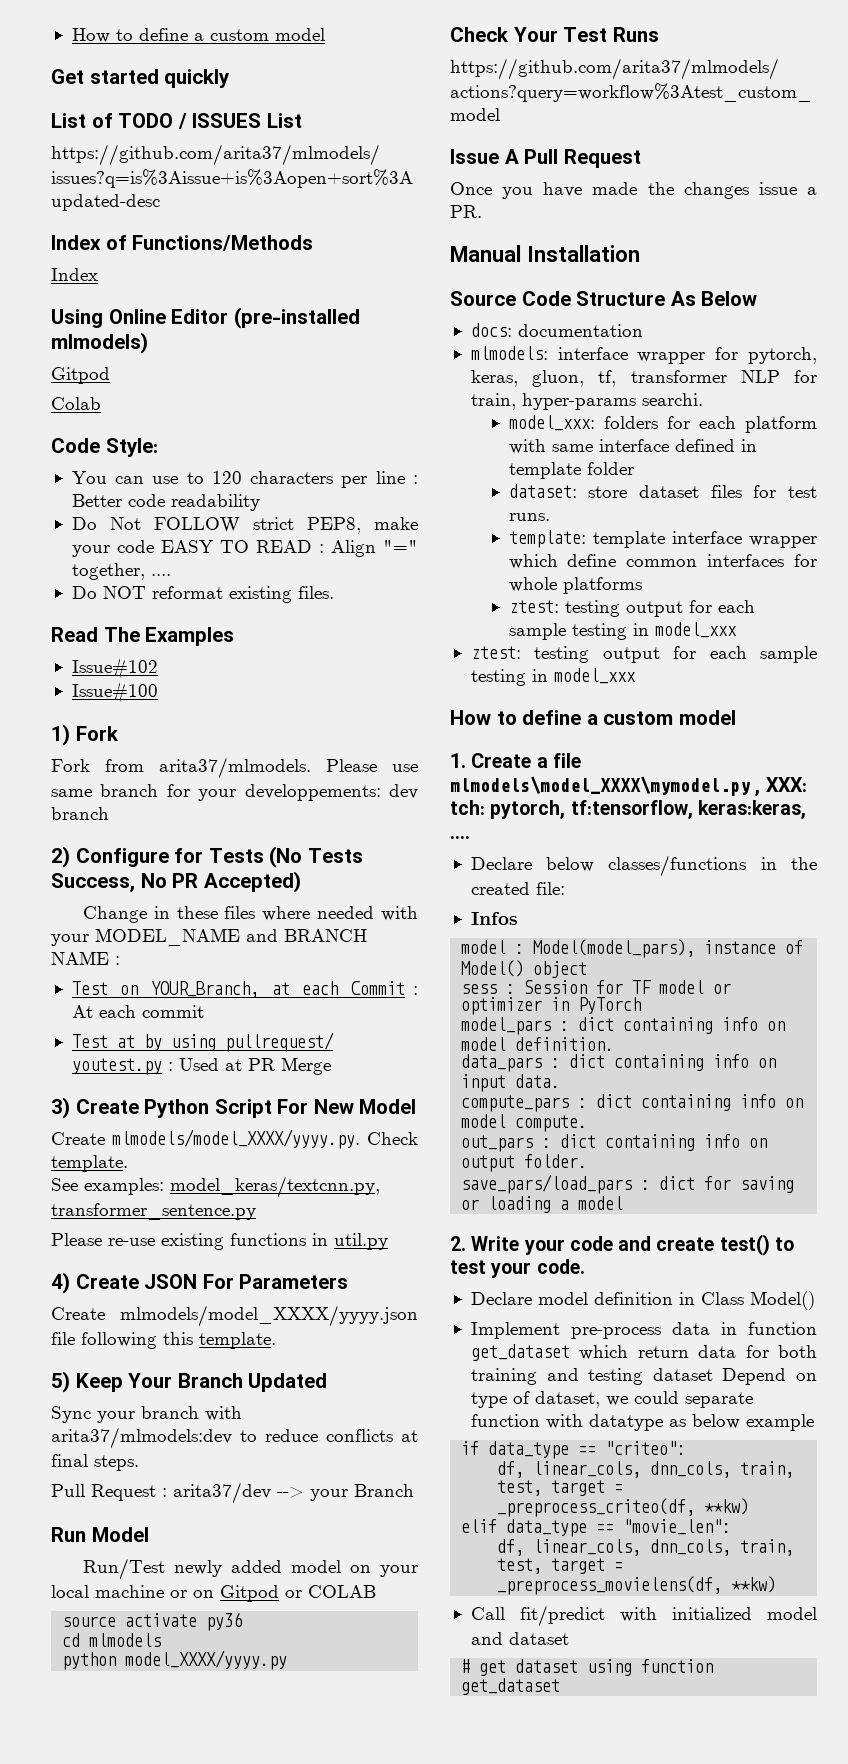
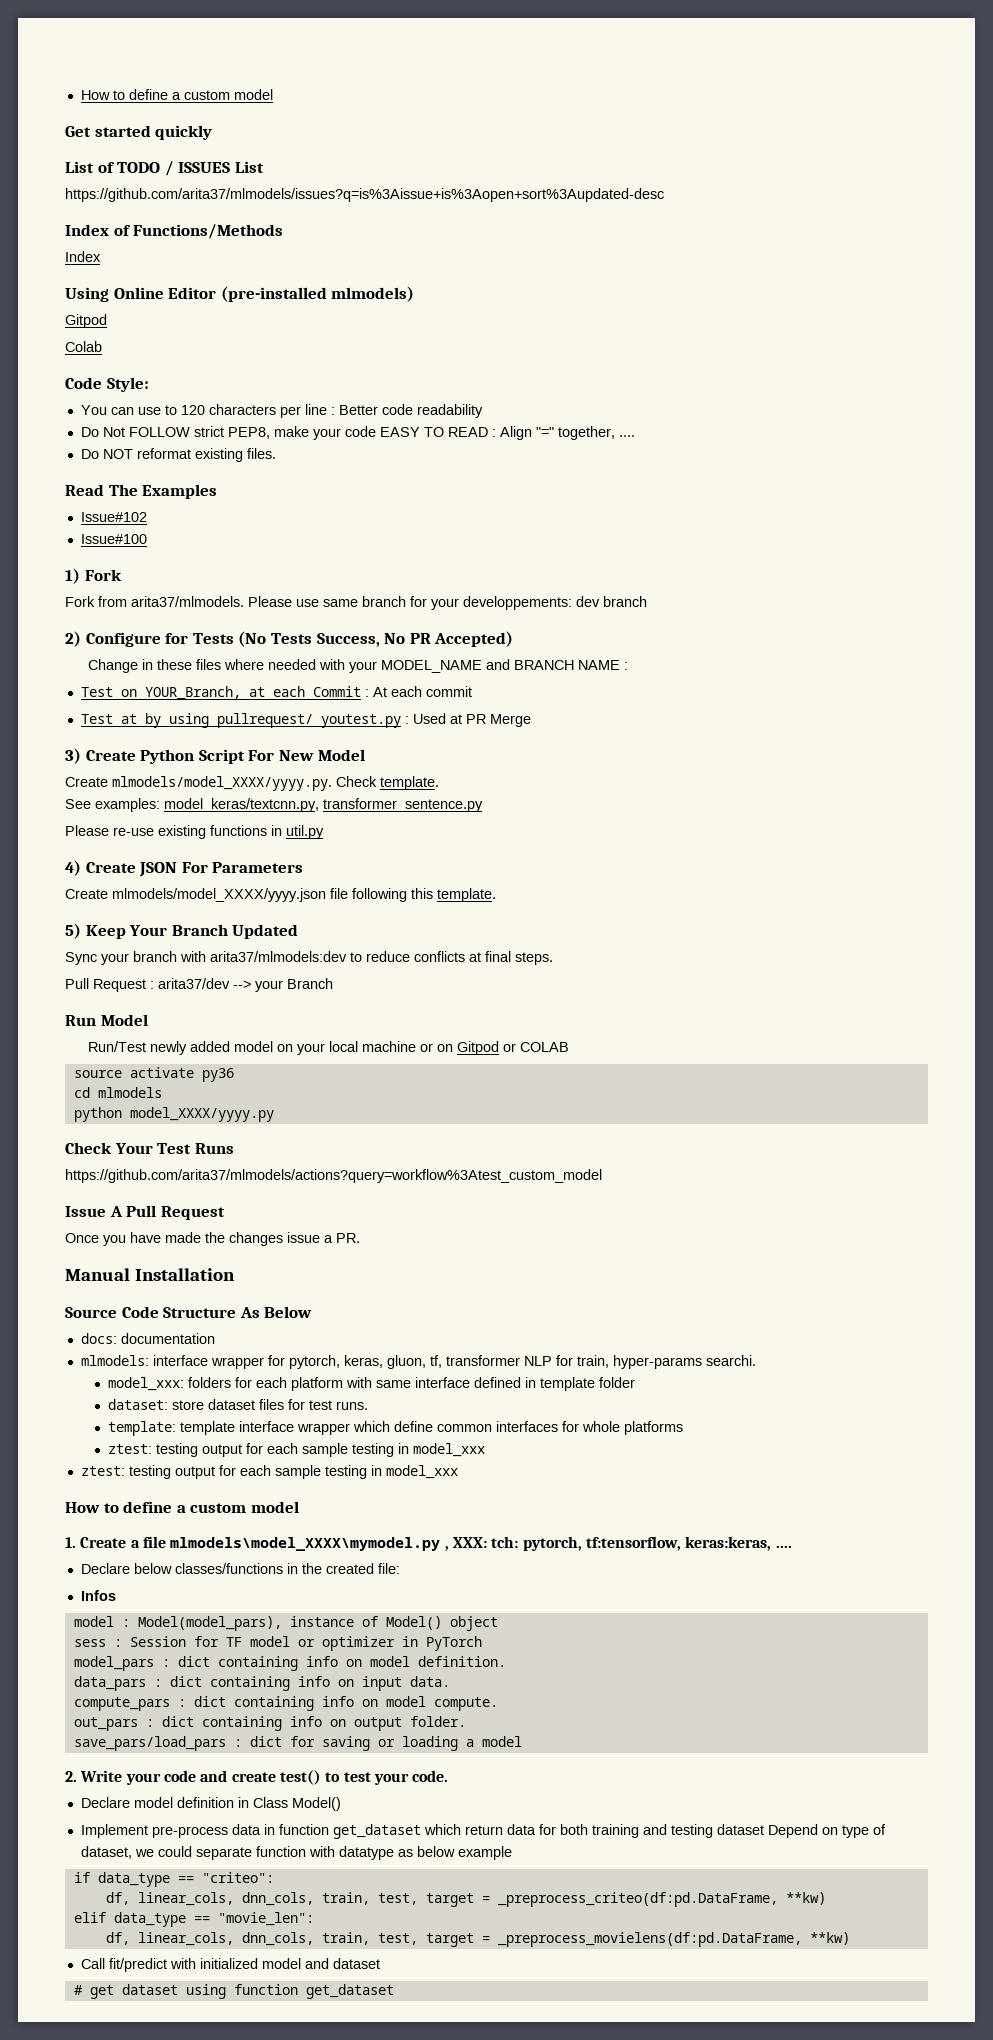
[497,1498,696,1517] _preprocess_criteo(df, -> [497,1892,778,1907] _preprocess_criteo(df:pd.DataFrame,
[497,1576,723,1595] _preprocess_movielens(df, -> [497,1932,802,1947] _preprocess_movielens(df:pd.DataFrame,

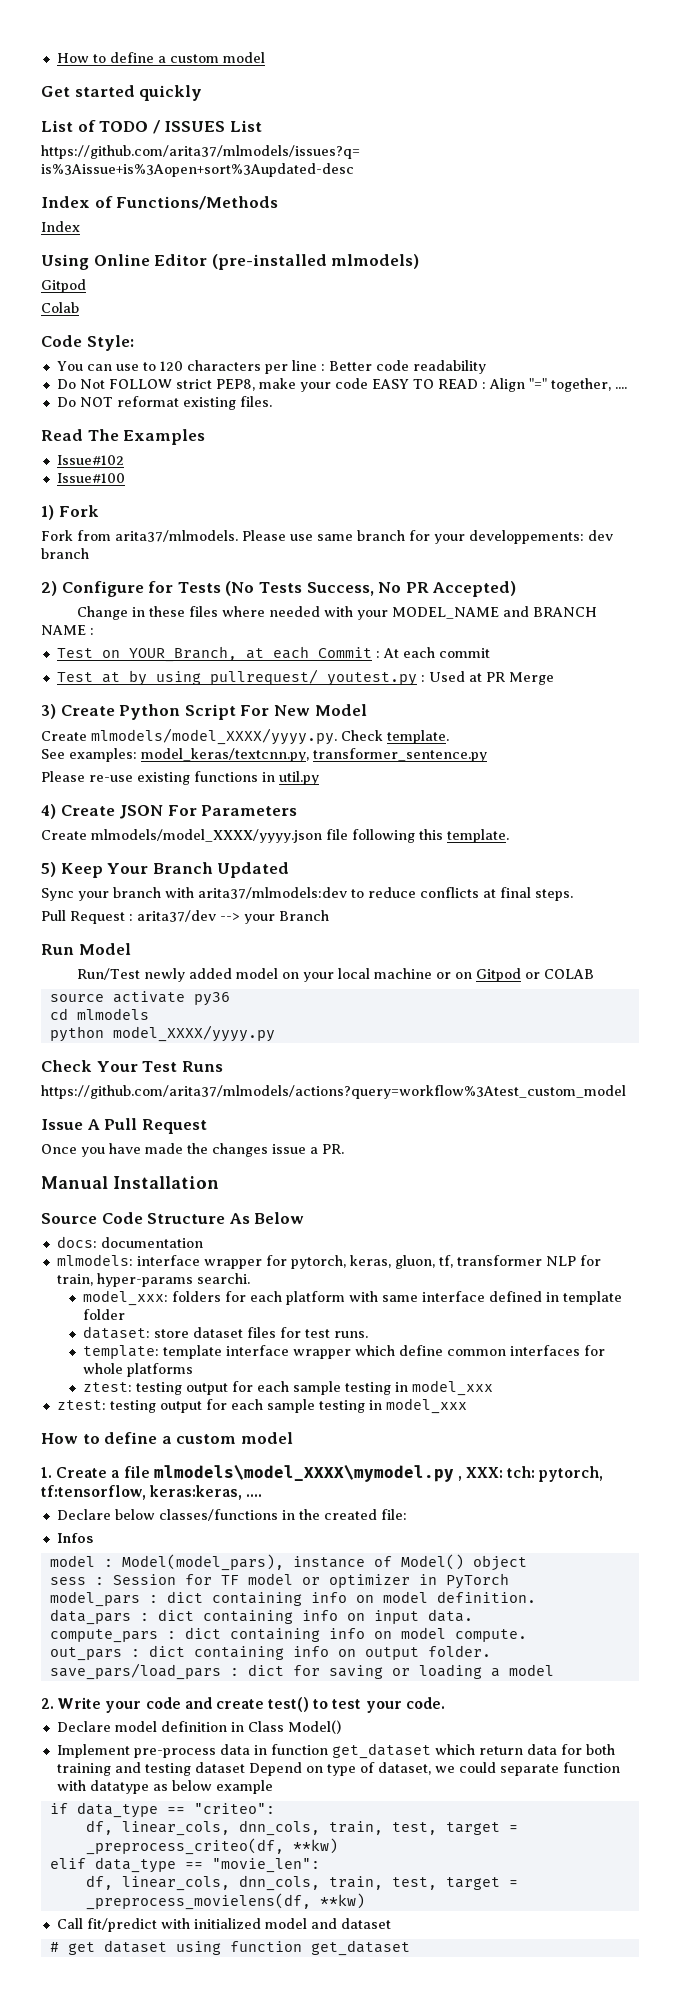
[497,1892,778,1907] _preprocess_criteo(df:pd.DataFrame, -> [85,1838,284,1855] _preprocess_criteo(df,
[497,1932,802,1947] _preprocess_movielens(df:pd.DataFrame, -> [85,1893,311,1910] _preprocess_movielens(df,

